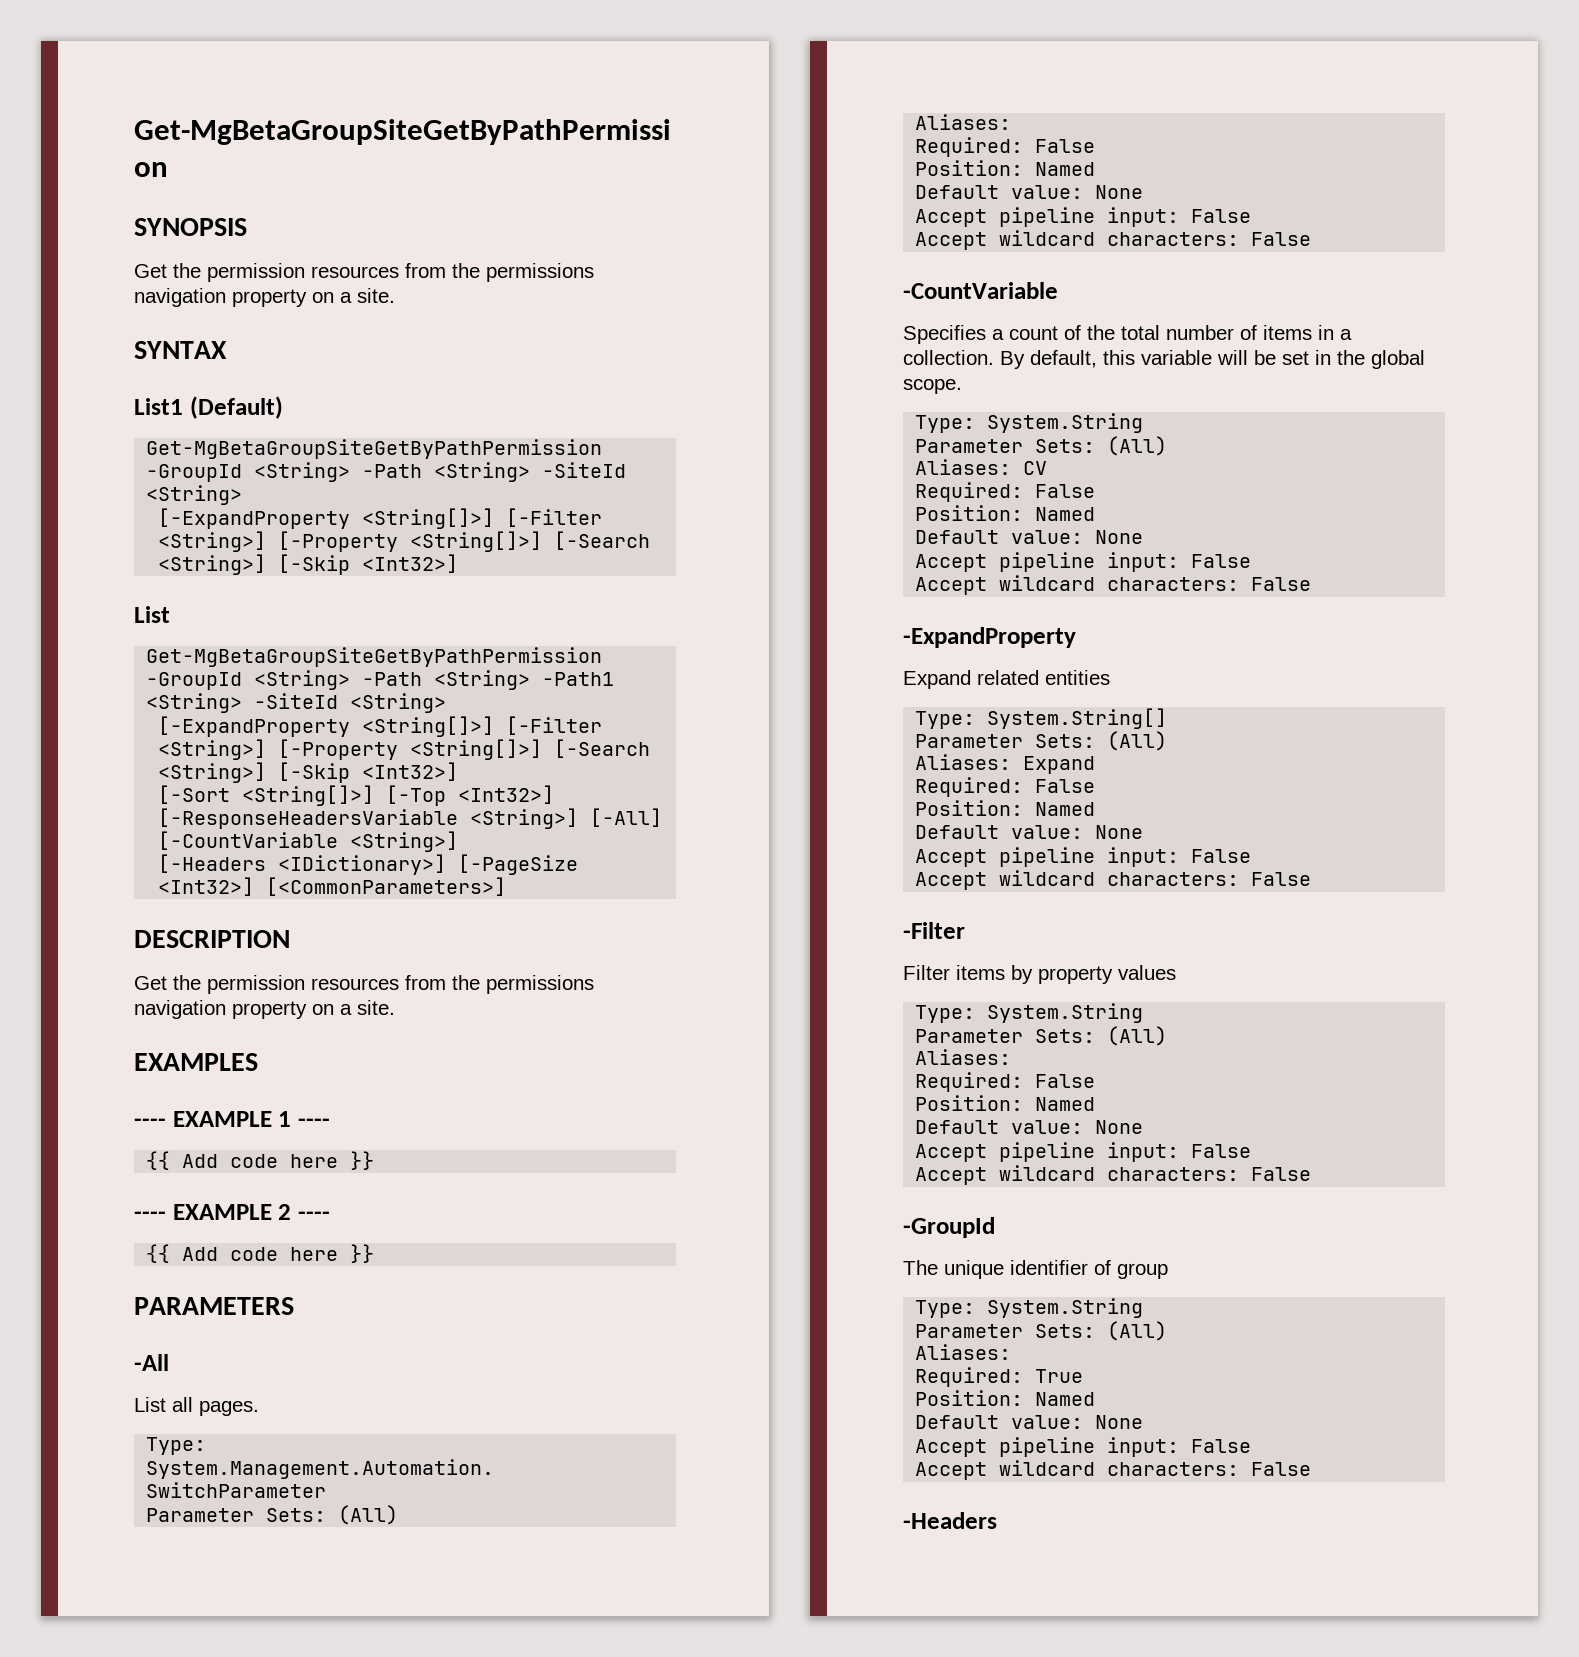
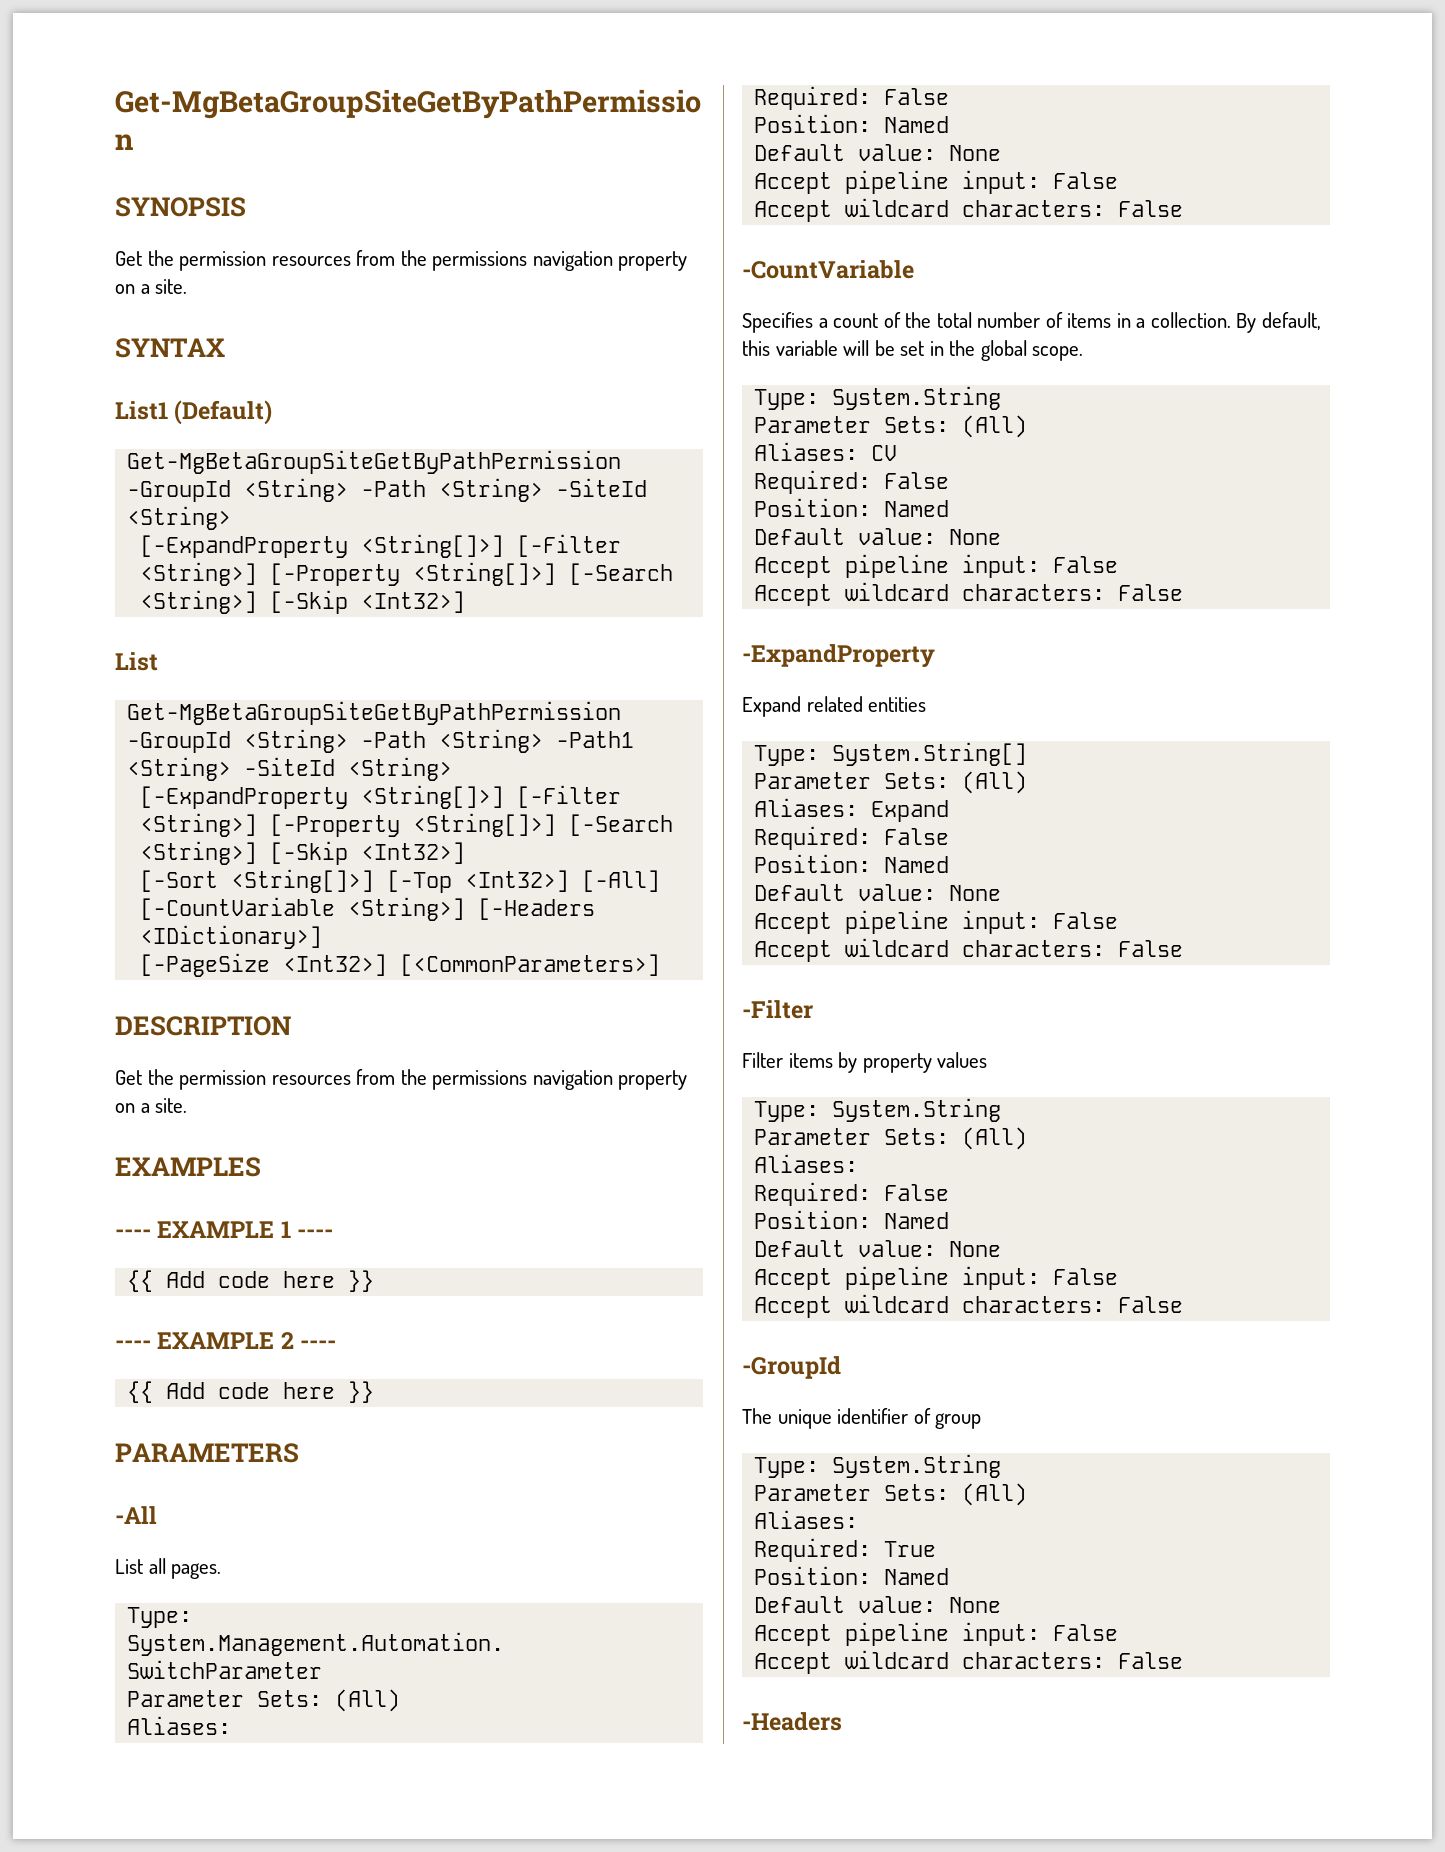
[158,808,579,829] [-ResponseHeadersVariable <String>] -> (570, 881) none
(459, 841) // -> (466, 909) none
(447, 864) none -> (323, 937) //

